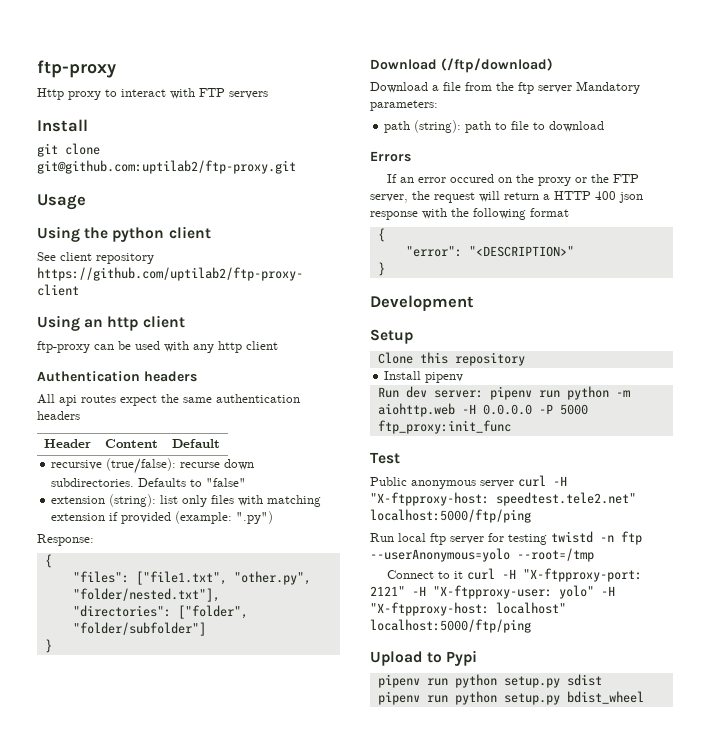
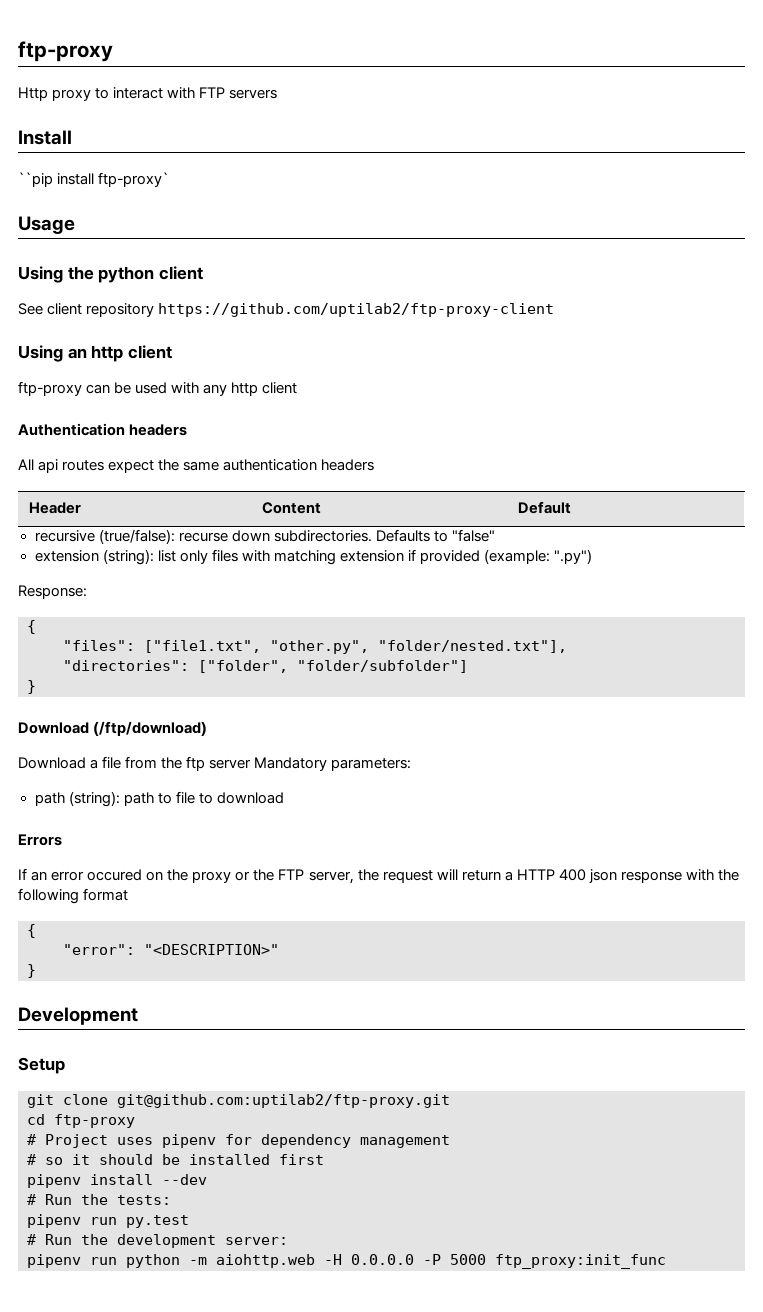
[37,143,100,157] [37,160,296,174] git clone git@github.com:uptilab2/ftp-proxy.git -> [18,172,170,187] ``pip install ftp-proxy`
[377,352,525,366] [384,371,464,383] [377,386,427,398] Clone this repository // Install pipenv // Run dev -> [27,1094,450,1108] [27,1114,135,1128] [27,1134,450,1148] [27,1154,324,1165] [27,1174,207,1188] [27,1194,171,1205] [27,1214,189,1228] [27,1234,216,1248] git clone git@github.com:uptilab2/ftp-proxy.git // cd ftp-proxy // # Project uses pipenv for dependency management // # so it should be installed first // pipenv install --dev // # Run the tests: // pipenv run py.test // # Run the development
(483, 394) none -> (288, 1241) //
[370,452,400,464] [370,475,567,489] [370,492,636,506] [370,509,531,523] [370,531,642,545] [370,548,594,562] [387,568,643,582] [370,585,615,599] [370,602,566,616] [370,619,531,633] [370,650,478,666] [377,674,602,688] [377,691,644,705] // Test // Public anonymous server curl -H "X-ftpproxy-host: speedtest.tele2.net" localhost:5000/ftp/ping // Run local ftp server for testing twistd -n ftp --userAnonymous=yolo --root=/tmp // Connect to it curl -H "X-ftpproxy-port: 2121" -H "X-ftpproxy-user: yolo" -H "X-ftpproxy-host: localhost" localhost:5000/ftp/ping // Upload to Pypi // pipenv run python setup.py sdist // pipenv run python setup.py bdist_wheel -> (666, 1261) none

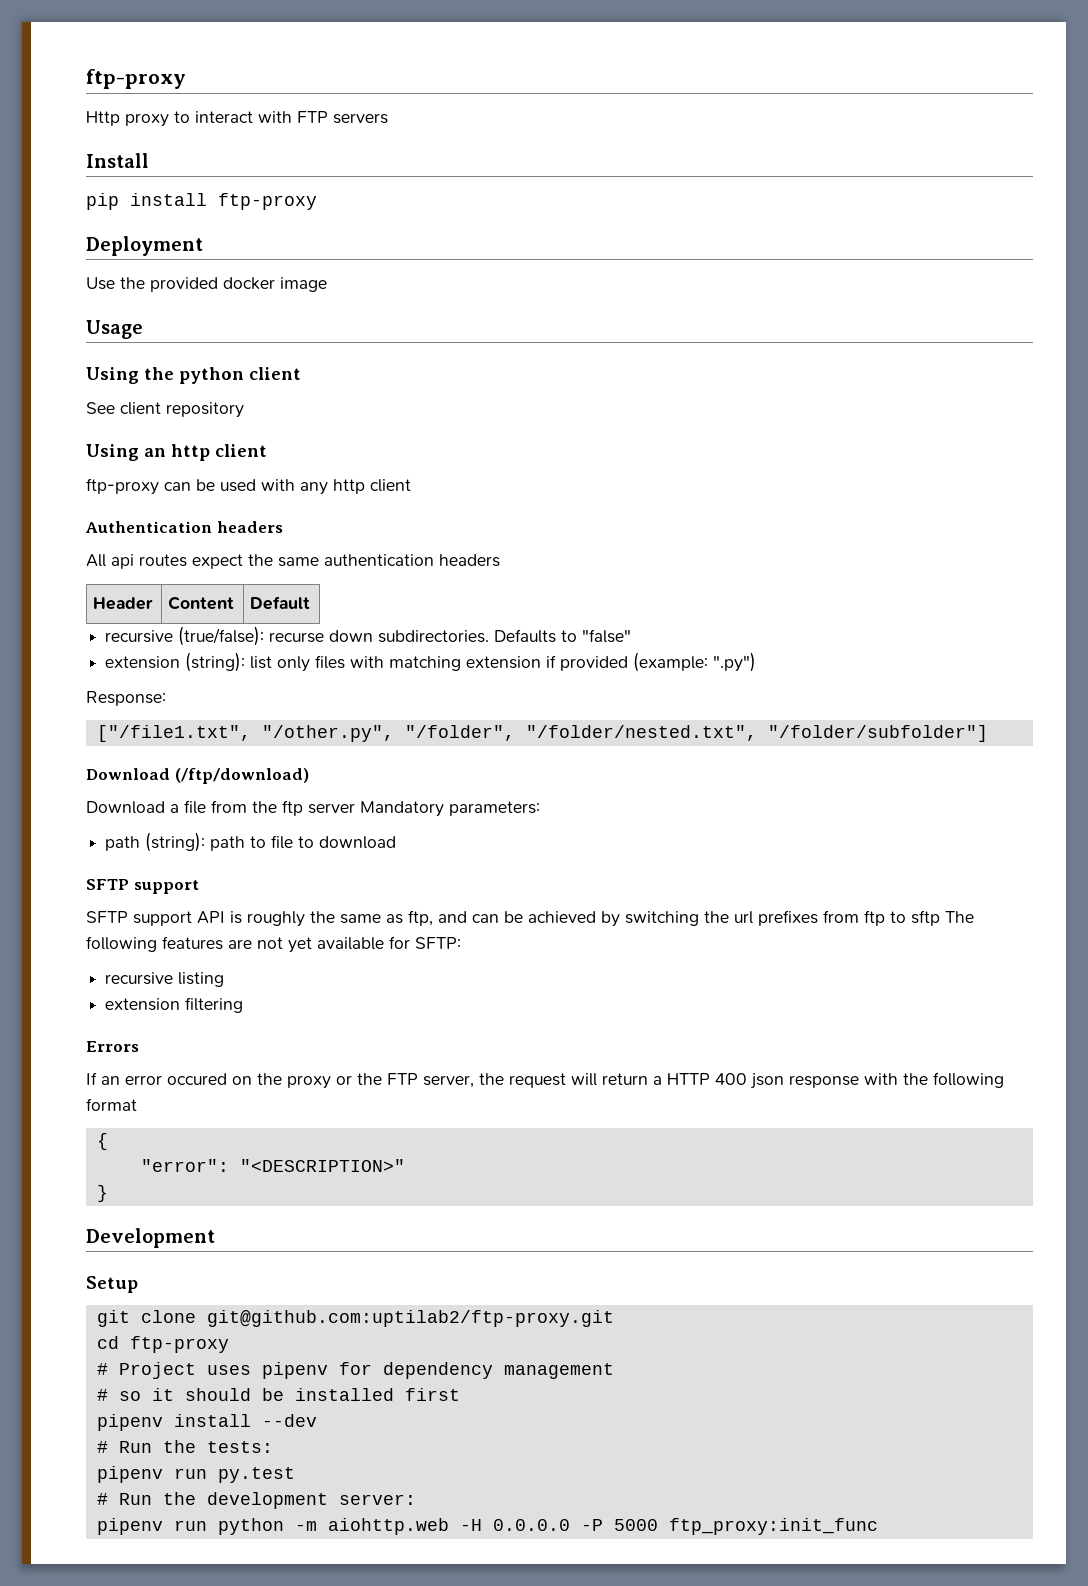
[18,172,170,187] ``pip install ftp-proxy` -> [86,193,317,210] [86,236,203,256] [86,277,327,292] pip install ftp-proxy // Deployment // Use the provided docker image
[158,303,555,317] https://github.com/uptilab2/ftp-proxy-client -> (244, 410) none
[27,620,36,634] [63,640,567,654] [63,660,468,673] [27,680,36,694] { // "files": ["file1.txt", "other.py", "folder/nested.txt"], // "directories": ["folder", "folder/subfolder"] // } -> [96,725,988,742] ["/file1.txt", "/other.py", "/folder", "/folder/nested.txt", "/folder/subfolder"]
(284, 798) none -> [86,879,199,894] [86,910,974,927] [86,936,461,953] [105,972,225,987] [105,997,244,1013] // SFTP support // SFTP support API is roughly the same as ftp, and can be achieved by switching the url prefixes from ftp to sftp The following features are not yet available for SFTP: // recursive listing // extension filtering

